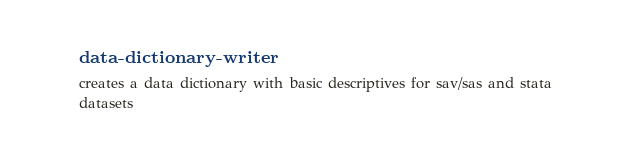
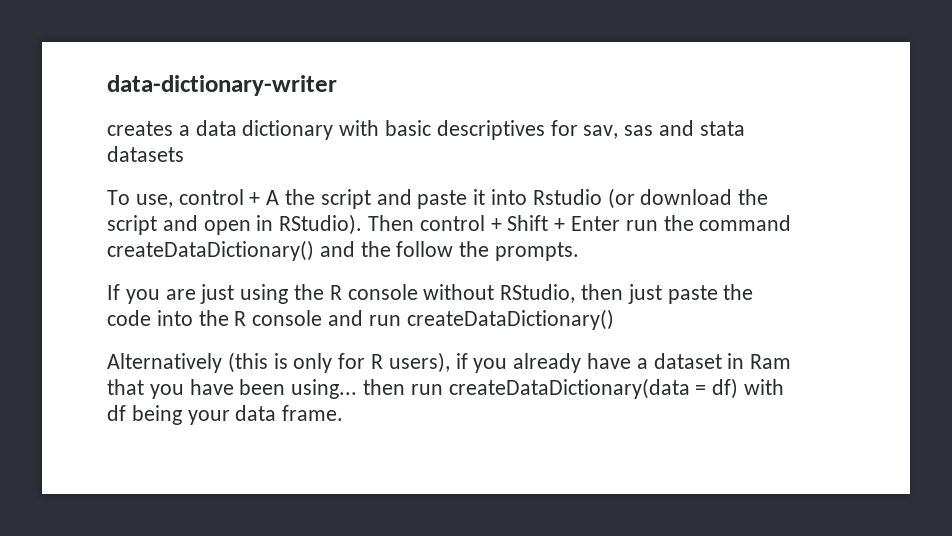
[435,77,482,90] sav/sas -> [583,125,654,139] sav, sas
(133, 102) none -> [107,188,769,209] [107,214,792,235] [107,240,580,261] [107,284,754,304] [107,309,614,330] [107,352,792,373] [107,378,785,399] [107,405,344,425] // To use, control + A the script and paste it into Rstudio (or download the script and open in RStudio). Then control + Shift + Enter run the command createDataDictionary() and the follow the prompts. // If you are just using the R console without RStudio, then just paste the code into the R console and run createDataDictionary() // Alternatively (this is only for R users), if you already have a dataset in Ram that you have been using... then run createDataDictionary(data = df) with df being your data frame.

